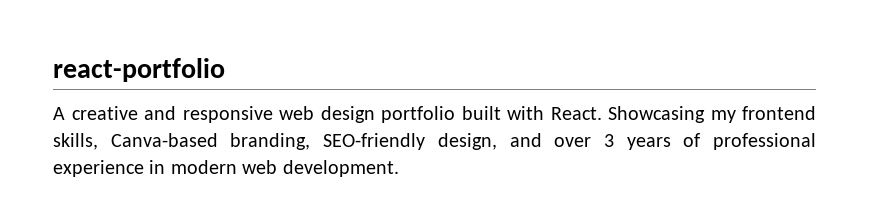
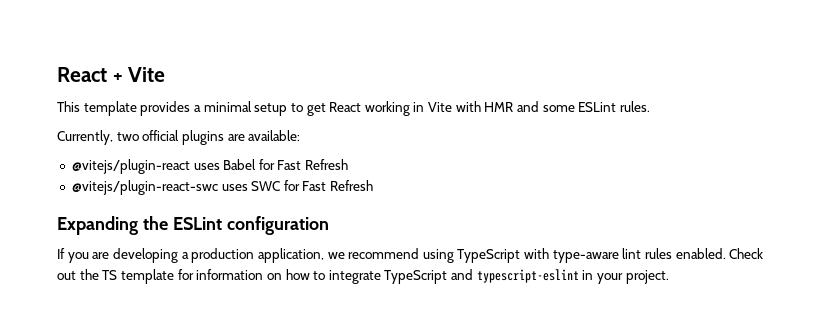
[53,58,225,82] [53,106,816,123] [53,133,817,150] [53,160,399,177] react-portfolio // A creative and responsive web design portfolio built with React. Showcasing my frontend skills, Canva-based branding, SEO-friendly design, and over 3 years of professional experience in modern web development. -> [57,67,166,82] [57,101,650,116] [57,130,301,145] [71,159,349,174] [71,180,374,195] [57,216,329,235] [57,248,764,263] [57,269,669,284] React + Vite // This template provides a minimal setup to get React working in Vite with HMR and some ESLint rules. // Currently, two official plugins are available: // @vitejs/plugin-react uses Babel for Fast Refresh // @vitejs/plugin-react-swc uses SWC for Fast Refresh // Expanding the ESLint configuration // If you are developing a production application, we recommend using TypeScript with type-aware lint rules enabled. Check out the TS template for information on how to integrate TypeScript and typescript-eslint in your project.

